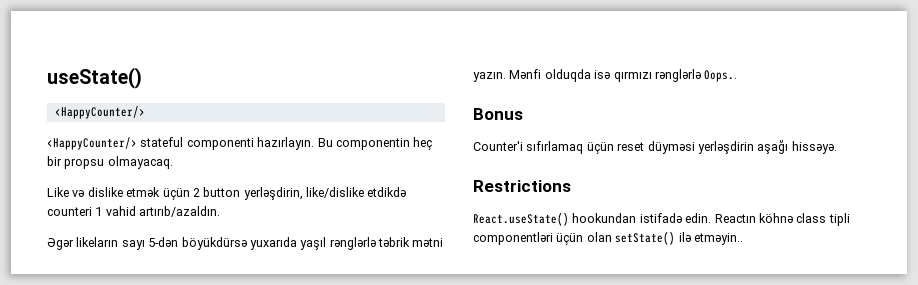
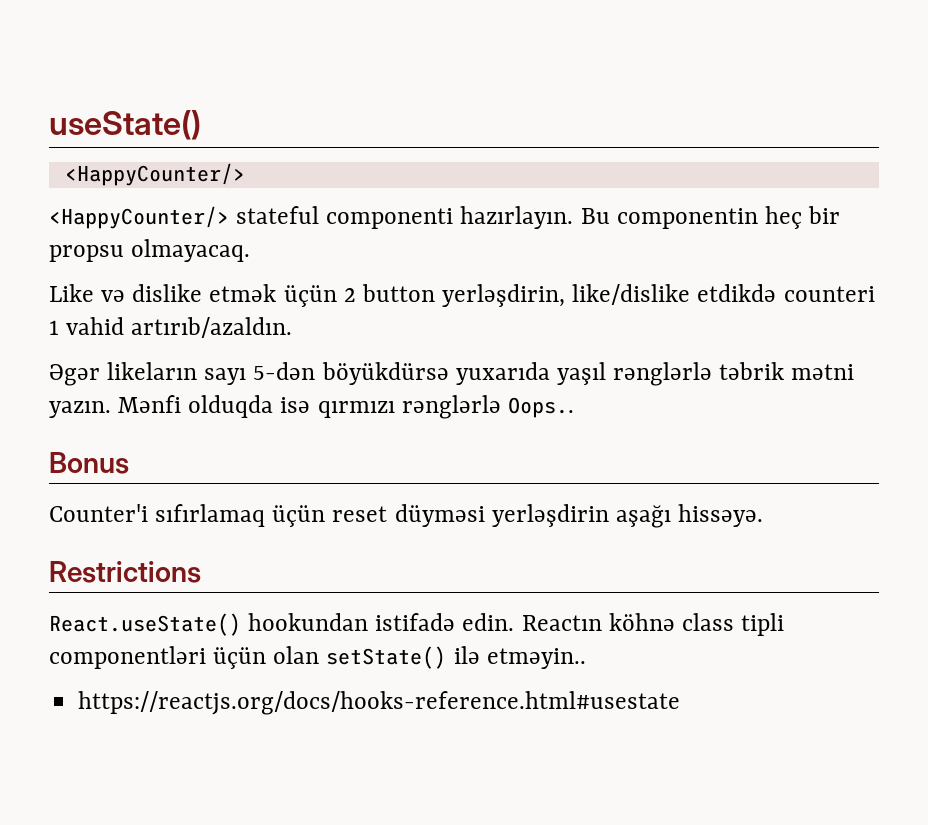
(743, 239) none -> [78,691,681,715] // https://reactjs.org/docs/hooks-reference.html#usestate

